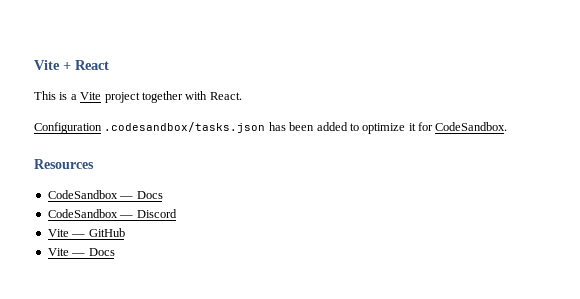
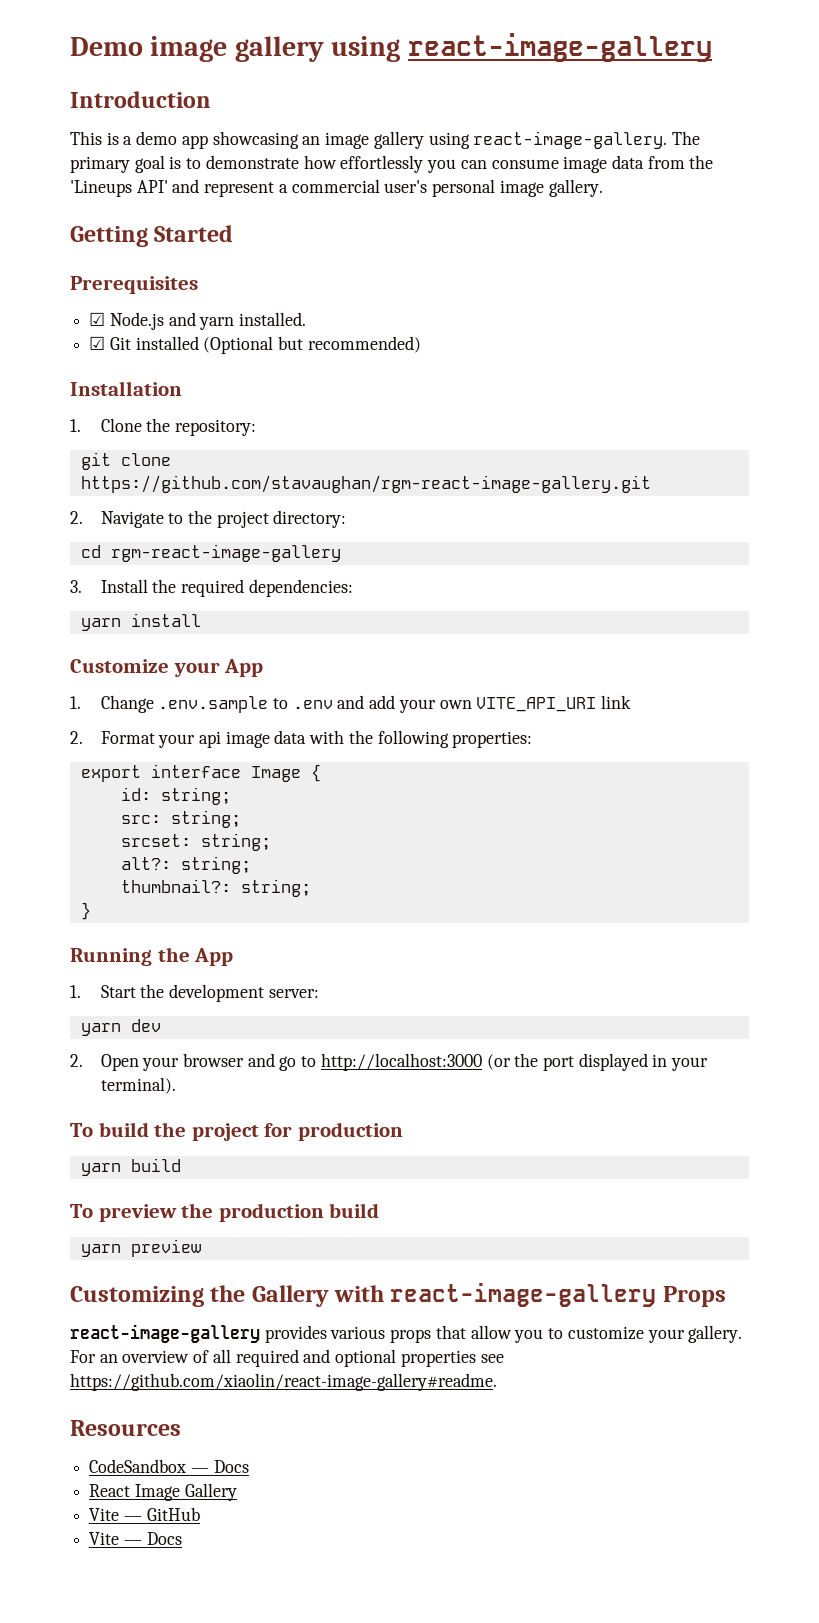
[34,60,109,70] [34,91,242,103] [34,122,508,134] Vite + React // This is a Vite project together with React. // Configuration .codesandbox/tasks.json has been added to optimize it for CodeSandbox. -> [70,33,712,62] [70,91,211,108] [70,131,700,149] [70,155,714,173] [70,179,603,197] [70,225,234,247] [70,276,198,294] [89,312,307,330] [89,336,421,354] [70,381,182,396] [70,418,256,436] [80,452,171,470] [80,475,651,493] [70,510,347,528] [80,544,341,562] [70,579,353,597] [80,613,201,631] [70,659,264,677] [70,695,632,713] [70,730,533,748] [80,764,321,782] [120,787,231,805] [120,810,241,828] [120,833,271,851] [120,856,251,874] [120,879,311,897] [80,902,91,920] [70,947,234,966] [70,984,319,1002] [80,1019,161,1036] [70,1053,709,1071] [100,1077,176,1094] [70,1122,403,1141] [80,1158,181,1176] [70,1203,380,1222] [80,1239,201,1257] [70,1283,726,1307] [70,1324,743,1343] [70,1349,504,1367] [70,1373,497,1391] Demo image gallery using react-image-gallery // Introduction // This is a demo app showcasing an image gallery using react-image-gallery. The primary goal is to demonstrate how effortlessly you can consume image data from the 'Lineups API' and represent a commercial user's personal image gallery. // Getting Started // Prerequisites // ☑ Node.js and yarn installed. // ☑ Git installed (Optional but recommended) // Installation // 1. Clone the repository: // git clone https://github.com/stavaughan/rgm-react-image-gallery.git // 2. Navigate to the project directory: // cd rgm-react-image-gallery // 3. Install the required dependencies: // yarn install // Customize your App // 1. Change .env.sample to .env and add your own VITE_API_URI link // 2. Format your api image data with the following properties: // export interface Image { // id: string; // src: string; // srcset: string; // alt?: string; // thumbnail?: string; // } // Running the App // 1. Start the development server: // yarn dev // 2. Open your browser and go to http://localhost:3000 (or the port displayed in your terminal). // To build the project for production // yarn build // To preview the production build // yarn preview // Customizing the Gallery with react-image-gallery Props // react-image-gallery provides various props that allow you to customize your gallery. For an overview of all required and optional properties see https://github.com/xiaolin/react-image-gallery#readme.
[47,209,177,218] CodeSandbox — Discord -> [89,1483,237,1501] React Image Gallery

